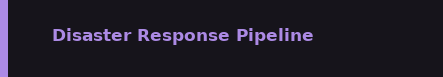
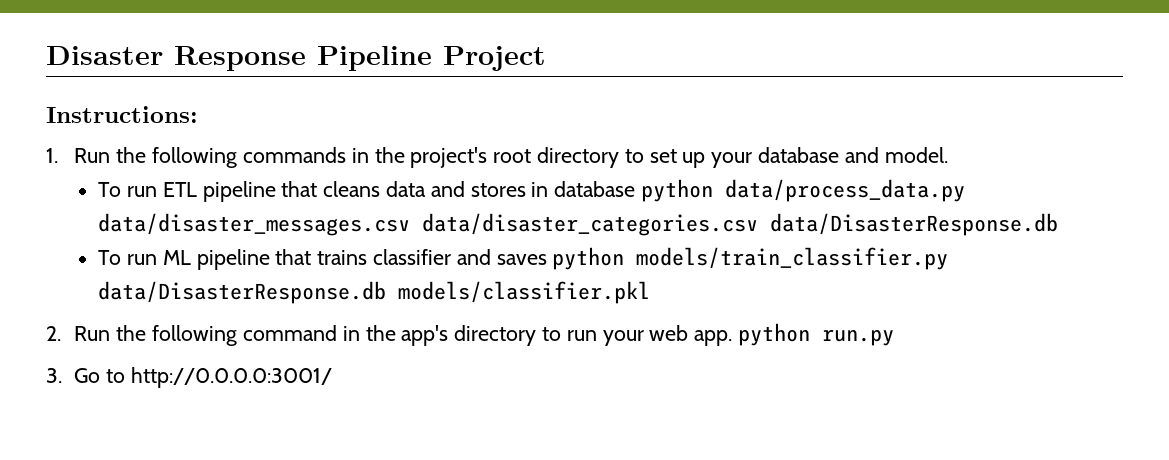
(314, 36) none -> [443,46,546,71] [46,106,198,123] [46,147,948,168] [98,179,965,202] [98,213,1059,236] [98,247,949,270] [98,281,651,304] [46,323,894,346] [46,367,333,388] Project // Instructions: // 1. Run the following commands in the project's root directory to set up your database and model. // To run ETL pipeline that cleans data and stores in database python data/process_data.py data/disaster_messages.csv data/disaster_categories.csv data/DisasterResponse.db // To run ML pipeline that trains classifier and saves python models/train_classifier.py data/DisasterResponse.db models/classifier.pkl // 2. Run the following command in the app's directory to run your web app. python run.py // 3. Go to http://0.0.0.0:3001/

